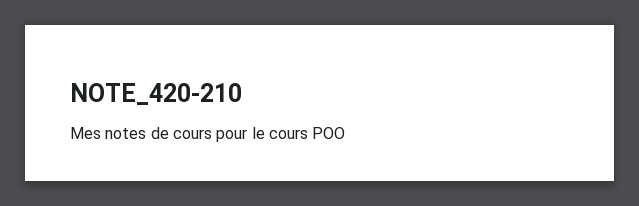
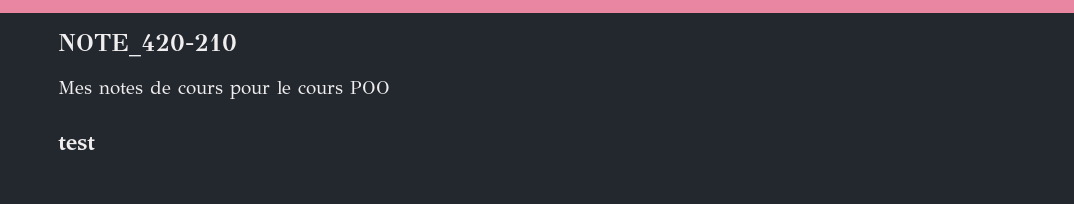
(346, 133) none -> [58,137,95,151] // test

